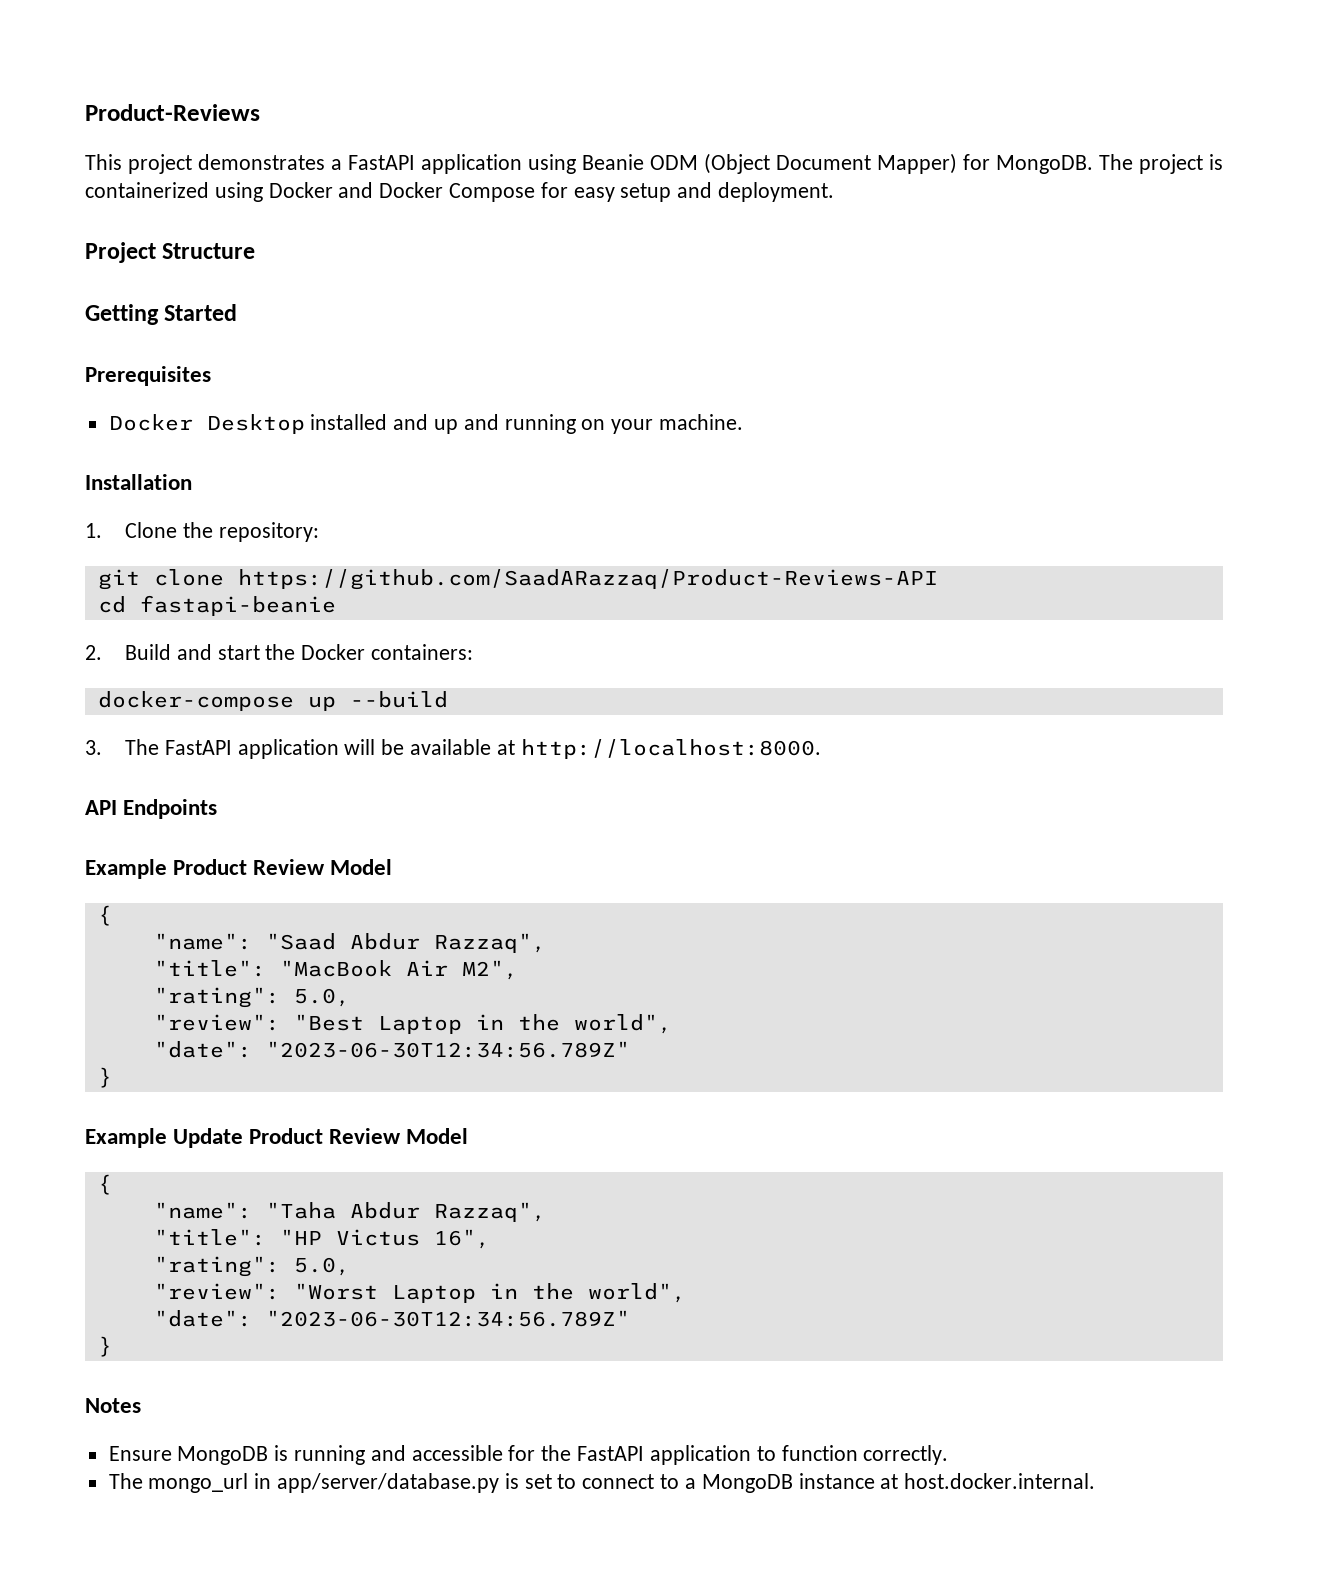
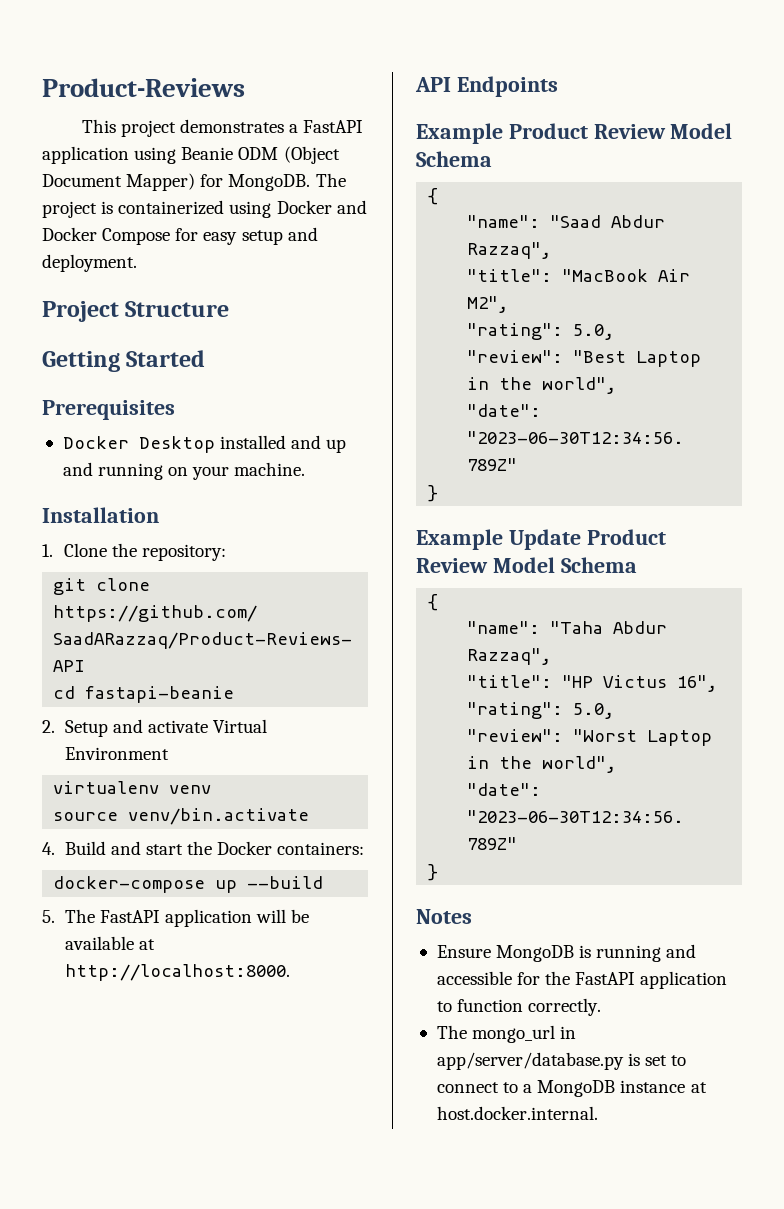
(102, 652) none -> [64,719,267,737] [64,747,169,760] [53,781,212,794] [53,808,310,825] [42,842,55,855] Setup and activate Virtual Environment // virtualenv venv // source venv/bin.activate // 4.
[85,740,102,755] 3. -> [42,910,55,923] 5.
(393, 867) none -> [416,151,492,167] Schema
(469, 1136) none -> [560,557,637,573] Schema

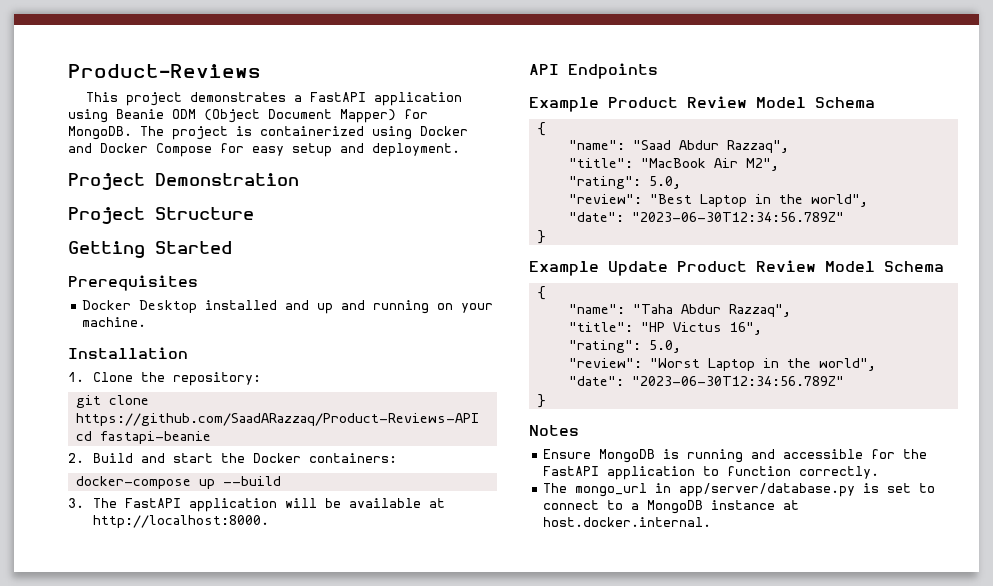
(137, 263) none -> [68,173,299,190] // Project Demonstration
[64,719,267,737] [64,747,169,760] [53,781,212,794] [53,808,310,825] [42,842,55,855] Setup and activate Virtual Environment // virtualenv venv // source venv/bin.activate // 4. -> (84, 458) none
[42,910,55,923] 5. -> [68,498,84,508] 3.

